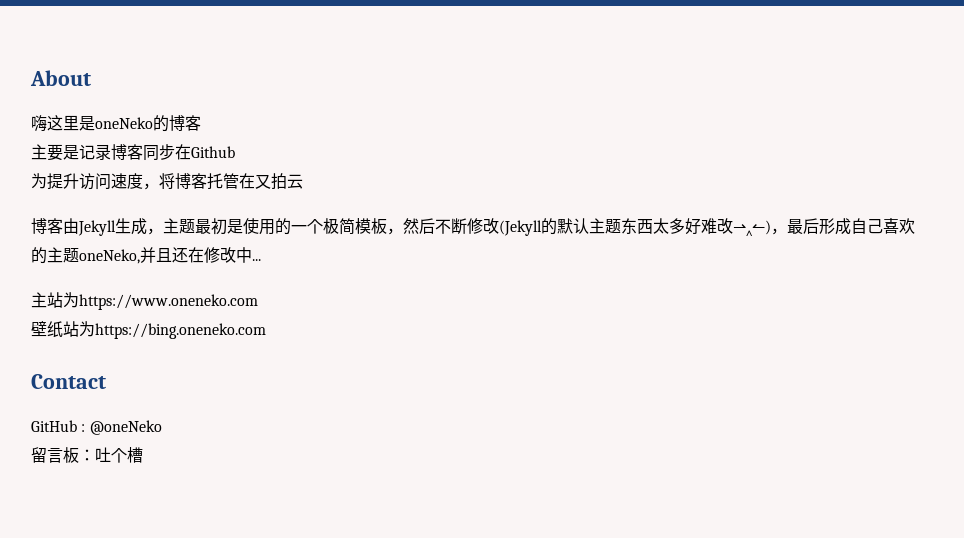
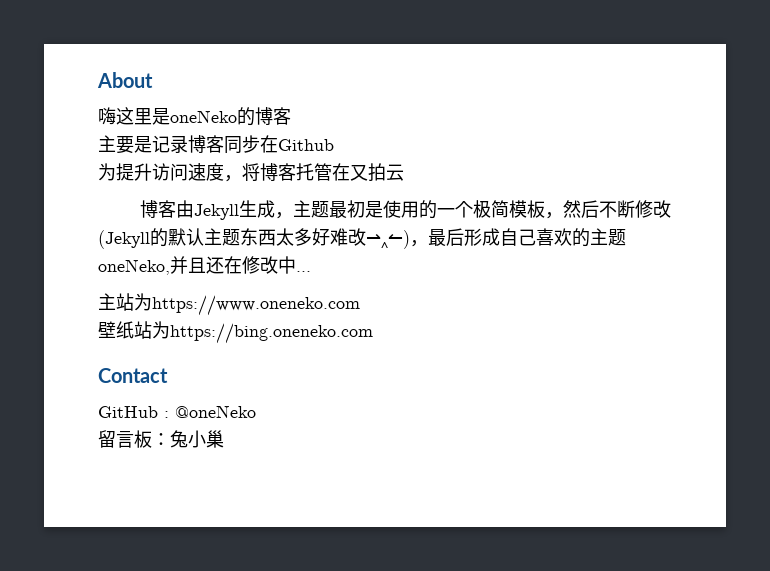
[95,447,143,463] 吐个槽 -> [170,430,224,448] 兔小巢

